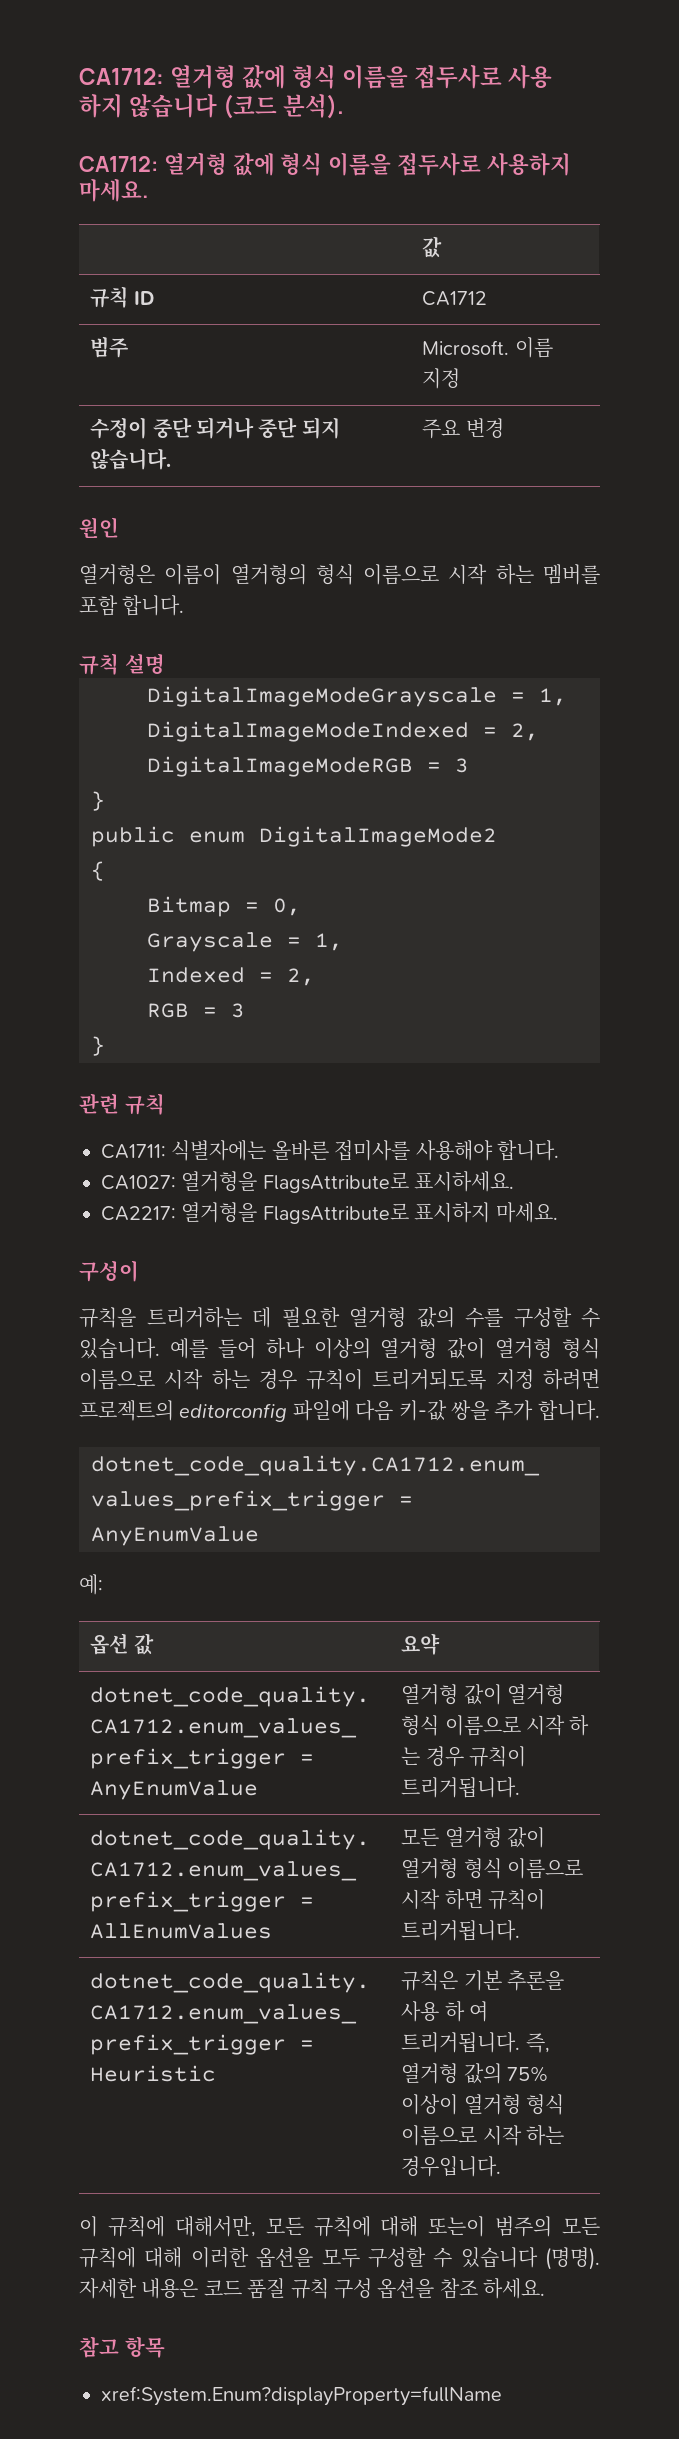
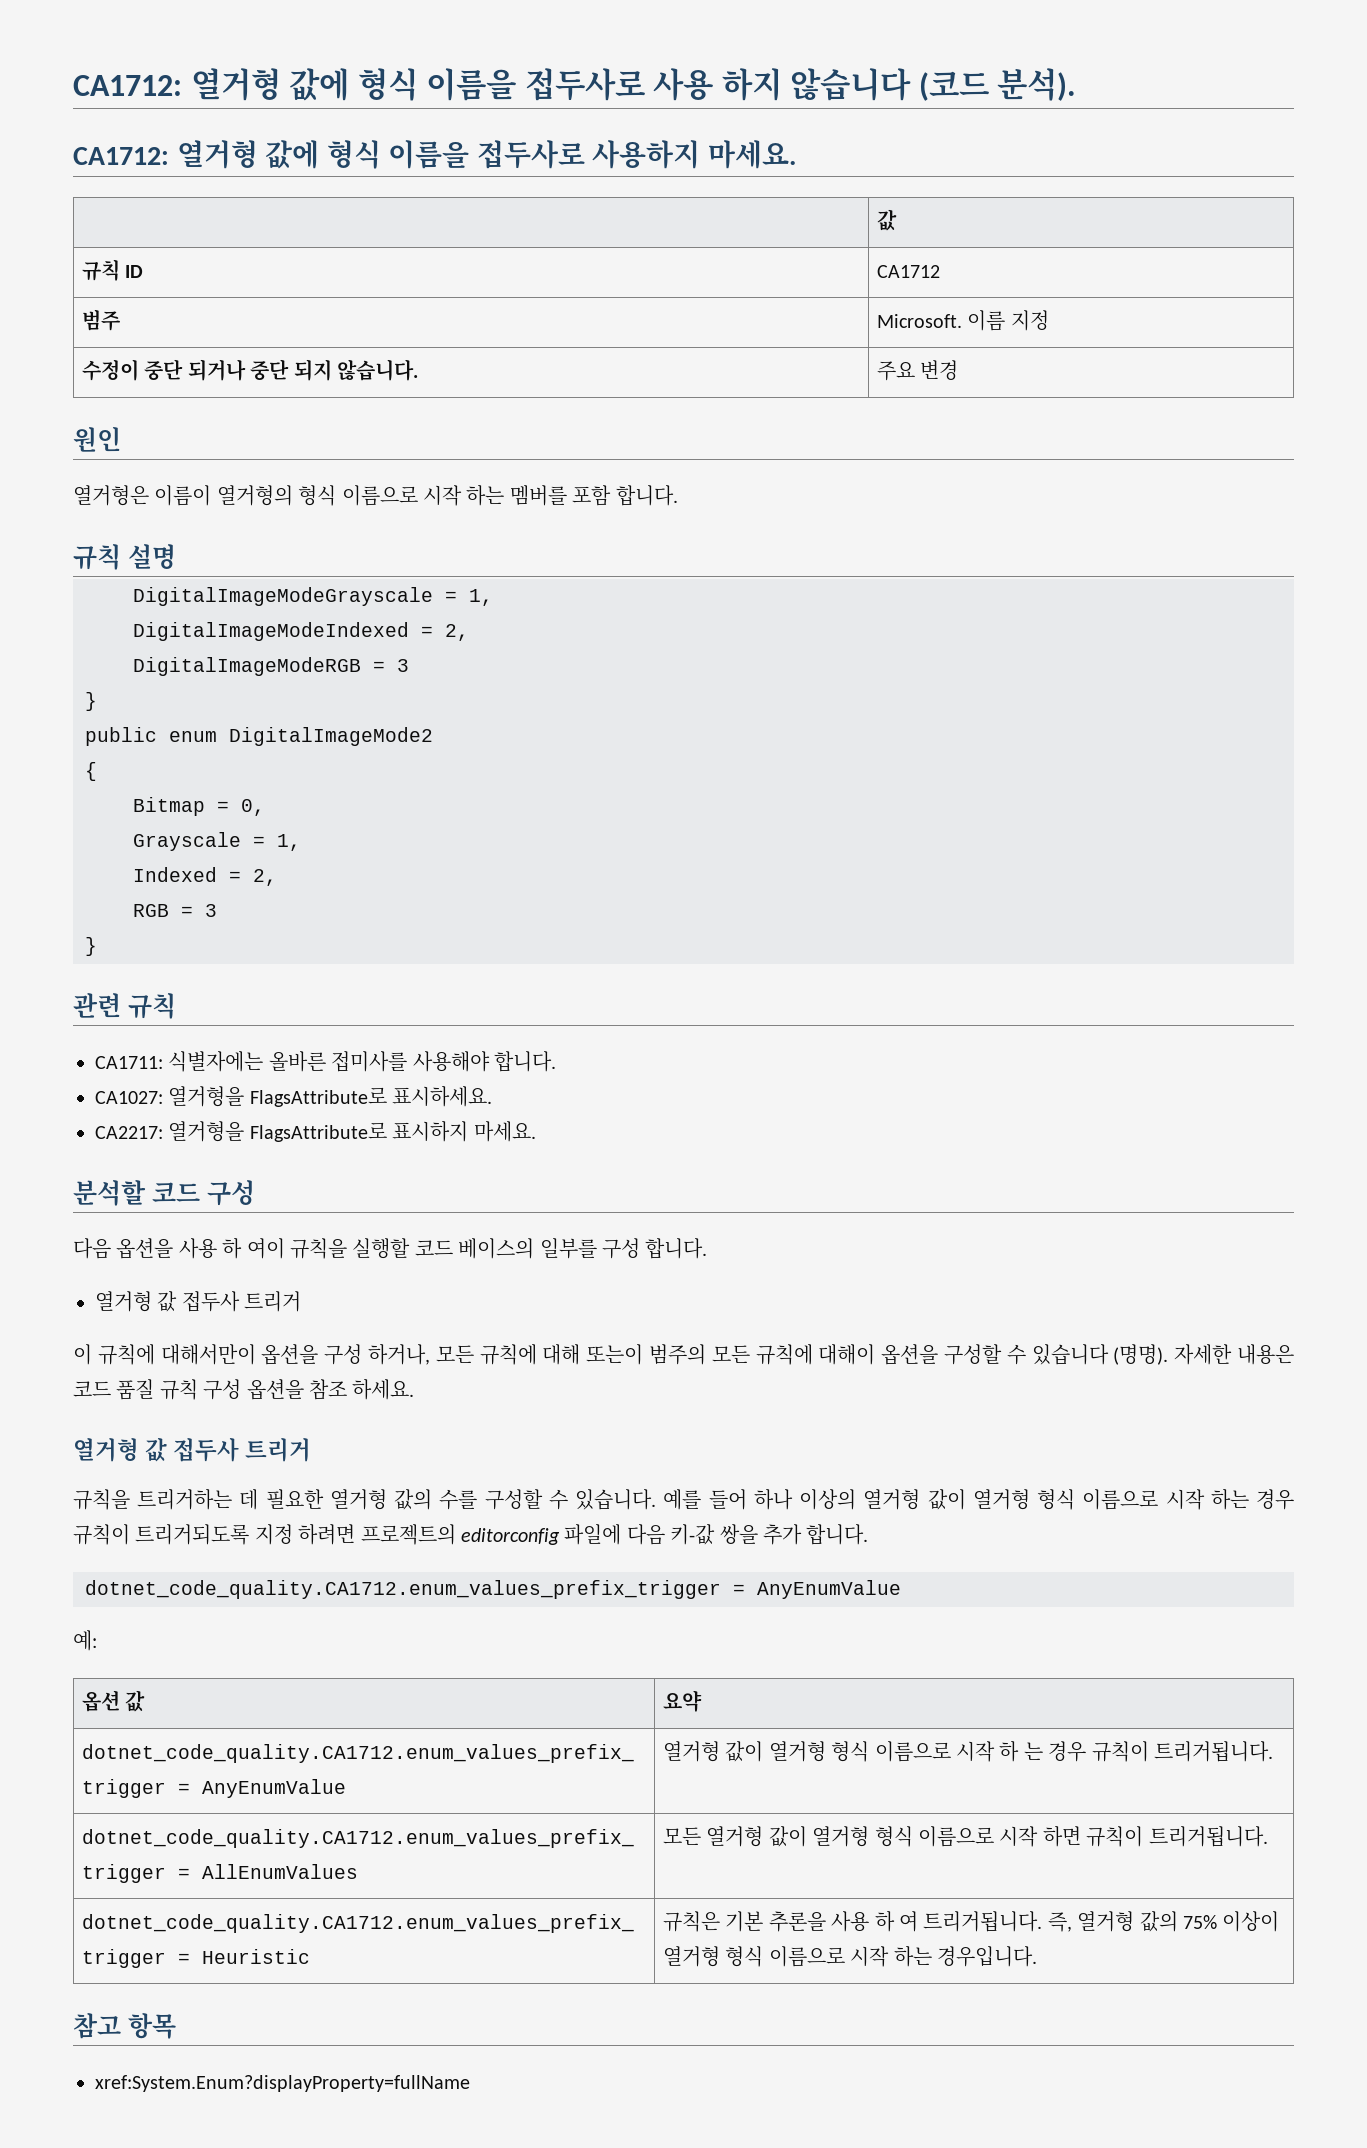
[79,1260,139,1282] 구성이 -> [73,1180,255,1206] [73,1238,708,1259] [95,1291,302,1312] [73,1344,1294,1365] [73,1379,415,1400] [73,1438,312,1462] 분석할 코드 구성 // 다음 옵션을 사용 하 여이 규칙을 실행할 코드 베이스의 일부를 구성 합니다. // 열거형 값 접두사 트리거 // 이 규칙에 대해서만이 옵션을 구성 하거나, 모든 규칙에 대해 또는이 범주의 모든 규칙에 대해이 옵션을 구성할 수 있습니다 (명명). 자세한 내용은 코드 품질 규칙 구성 옵션을 참조 하세요. // 열거형 값 접두사 트리거
[79,2216,600,2237] [79,2247,600,2270] [79,2278,546,2299] // 이 규칙에 대해서만, 모든 규칙에 대해 또는이 범주의 모든 규칙에 대해 이러한 옵션을 모두 구성할 수 있습니다 (명명). 자세한 내용은 코드 품질 규칙 구성 옵션을 참조 하세요. -> (1037, 1956) none

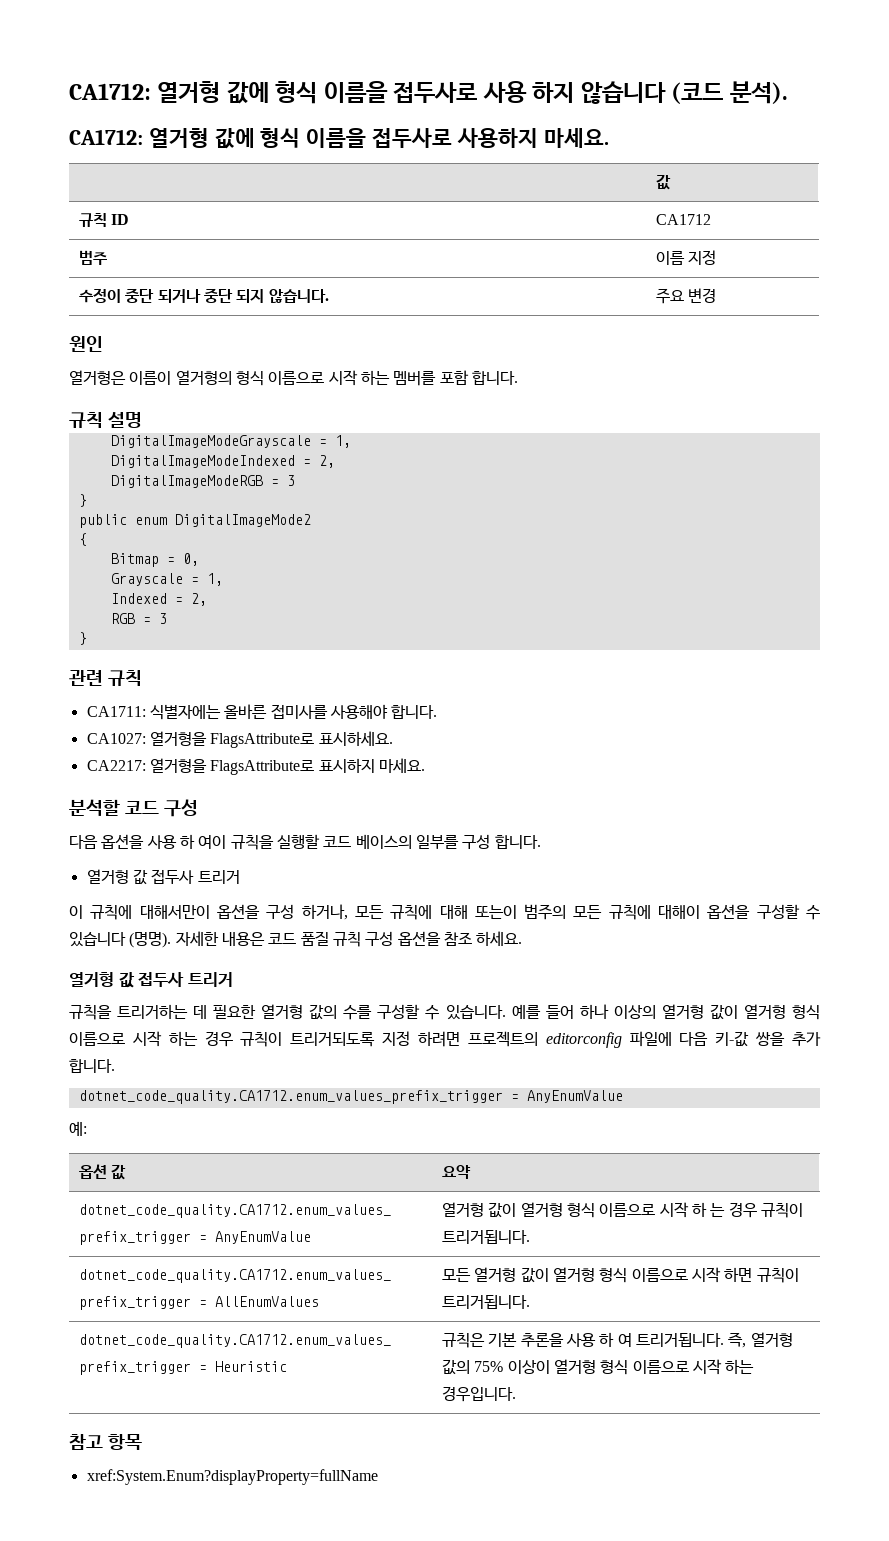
[876,314,962,328] Microsoft. -> (108, 257) none

